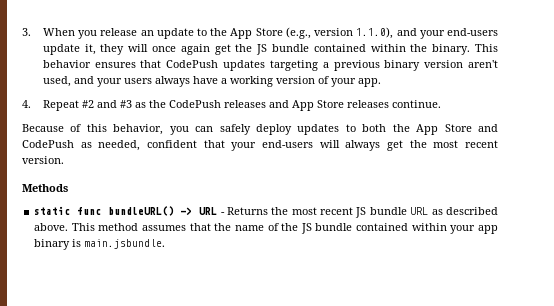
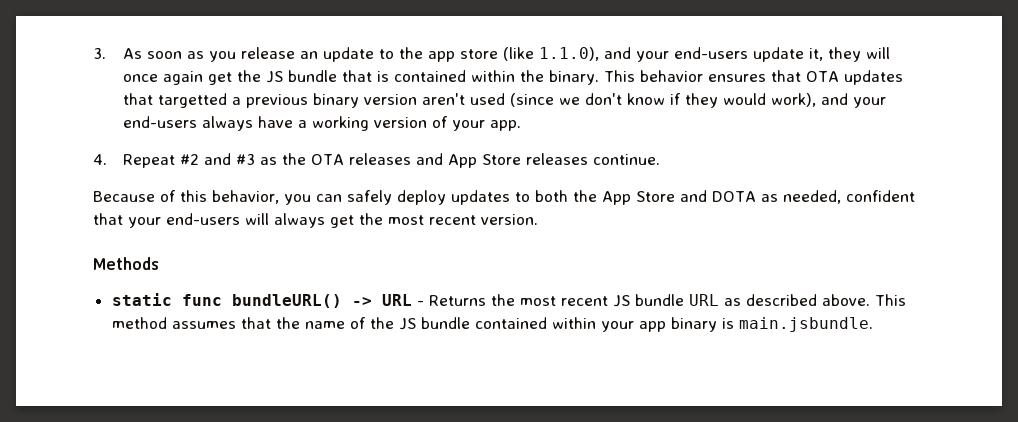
[42,28,75,36] When -> [123,48,205,59] As soon as
[230,27,354,39] App Store (e.g., version -> [428,47,535,62] app store (like
(310, 48) none -> [342,70,390,82] that is
[166,60,318,71] CodePush updates targeting -> [806,70,904,85] [123,93,228,108] OTA updates that targetted
[42,76,152,87] used, and your users -> [470,93,887,108] [123,116,198,128] used (since we don't know if they would work), and your end-users
[168,100,221,108] CodePush -> [311,154,345,165] OTA
[22,140,74,148] CodePush -> [712,191,756,202] DOTA

